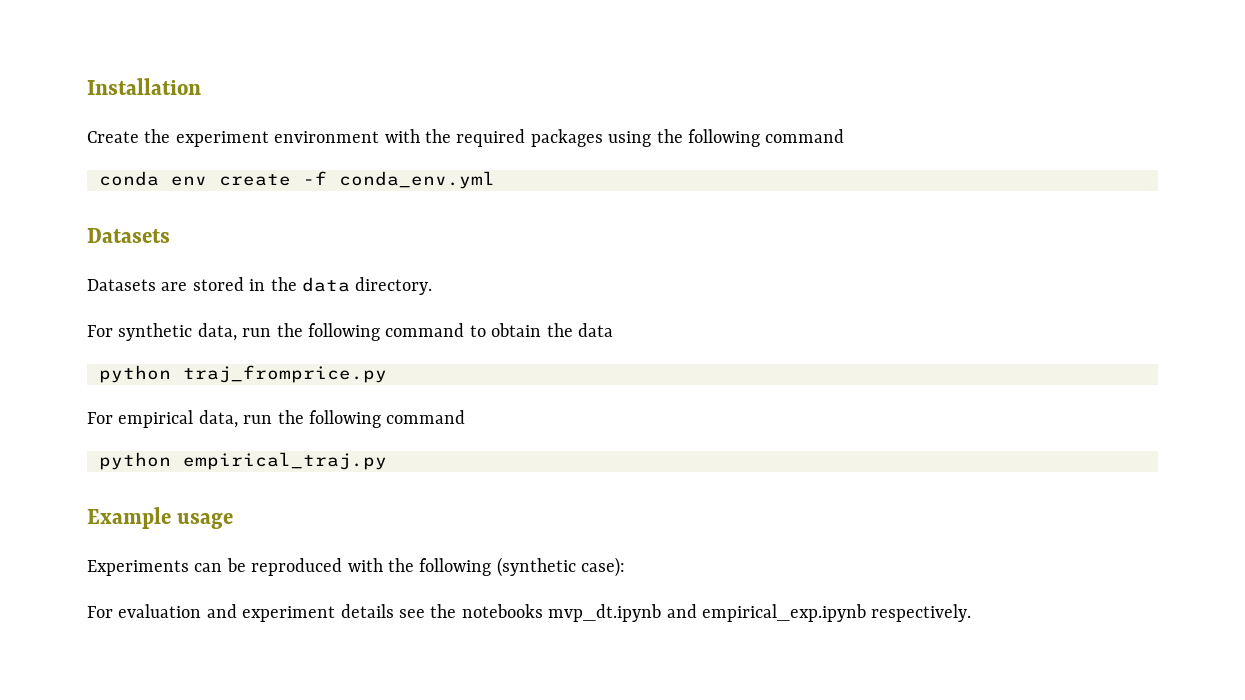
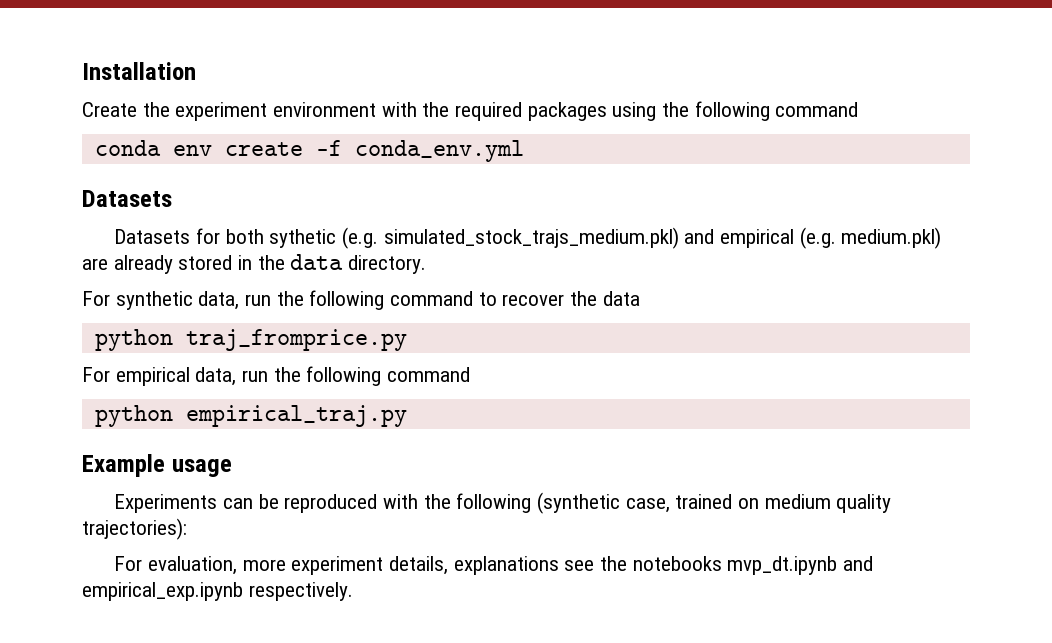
[161,282,188,291] are -> [195,227,942,249] [82,255,173,274] for both sythetic (e.g. simulated_stock_trajs_medium.pkl) and empirical (e.g. medium.pkl) are already
[491,323,542,337] obtain -> [502,294,565,306] recover
[581,557,626,577] [87,604,394,622] case): // For evaluation and experiment details -> [625,494,892,513] [82,518,187,540] [114,556,559,575] case, trained on medium quality trajectories): // For evaluation, more experiment details, explanations

